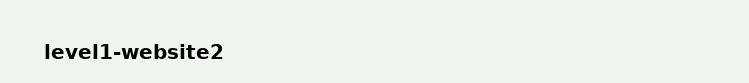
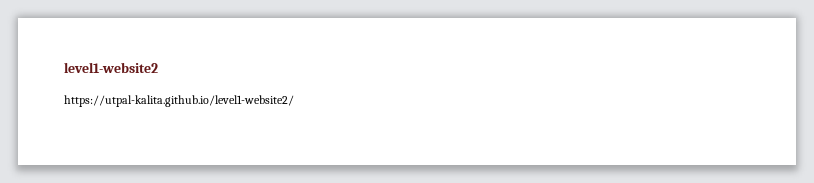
(224, 51) none -> [64,95,294,107] // https://utpal-kalita.github.io/level1-website2/

